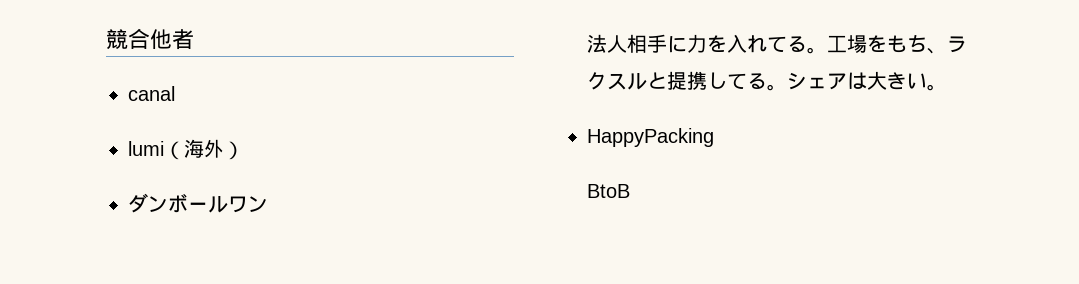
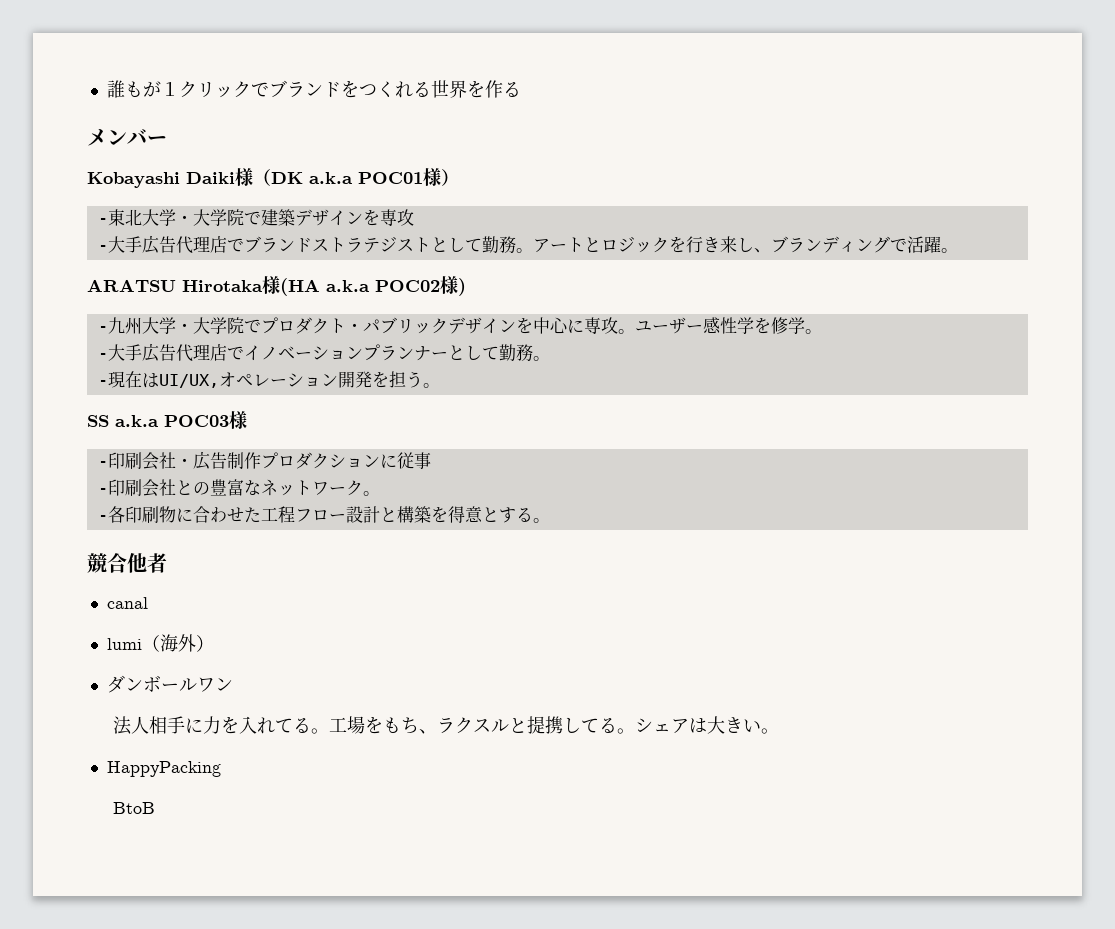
(106, 39) none -> [106,80,521,98] [87,129,167,146] [87,168,459,188] [97,209,414,226] [97,235,958,254] [87,276,466,296] [97,317,822,334] [97,343,550,362] [97,371,440,388] [87,411,247,429] [97,451,431,470] [97,479,380,497] [97,506,550,523] 誰もが１クリックでブランドをつくれる世界を作る // メンバー // Kobayashi Daiki様（DK a.k.a POC01様） // -東北大学・大学院で建築デザインを専攻 // -大手広告代理店でブランドストラテジストとして勤務。アートとロジックを行き来し、ブランディングで活躍。 // ARATSU Hirotaka様(HA a.k.a POC02様) // -九州大学・大学院でプロダクト・パブリックデザインを中心に専攻。ユーザー感性学を修学。 // -大手広告代理店でイノベーションプランナーとして勤務。 // -現在はUI/UX,オペレーション開発を担う。 // SS a.k.a POC03様 // -印刷会社・広告制作プロダクションに従事 // -印刷会社との豊富なネットワーク。 // -各印刷物に合わせた工程フロー設計と構築を得意とする。 //

